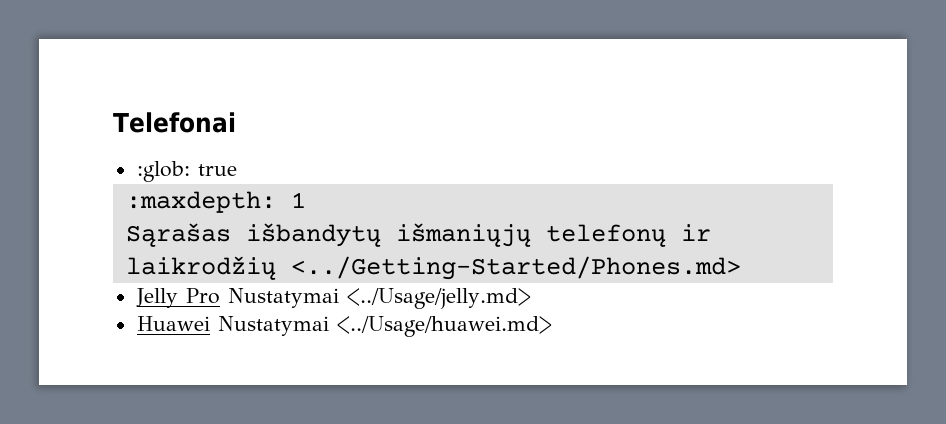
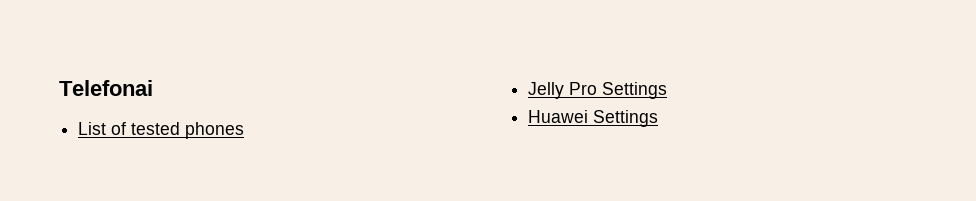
[136,161,237,182] [125,191,306,213] [125,223,711,247] [125,256,741,280] :glob: true // :maxdepth: 1 // Sąrašas išbandytų išmaniųjų telefonų ir laikrodžių <../Getting-Started/Phones.md> -> [78,122,245,139] List of tested phones
[227,288,531,309] Nustatymai <../Usage/jelly.md> -> [602,82,668,99] Settings
[217,316,552,337] Nustatymai <../Usage/huawei.md> -> [593,110,659,127] Settings

